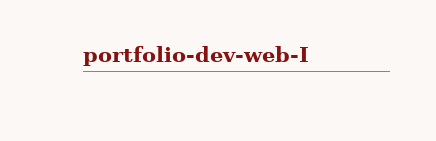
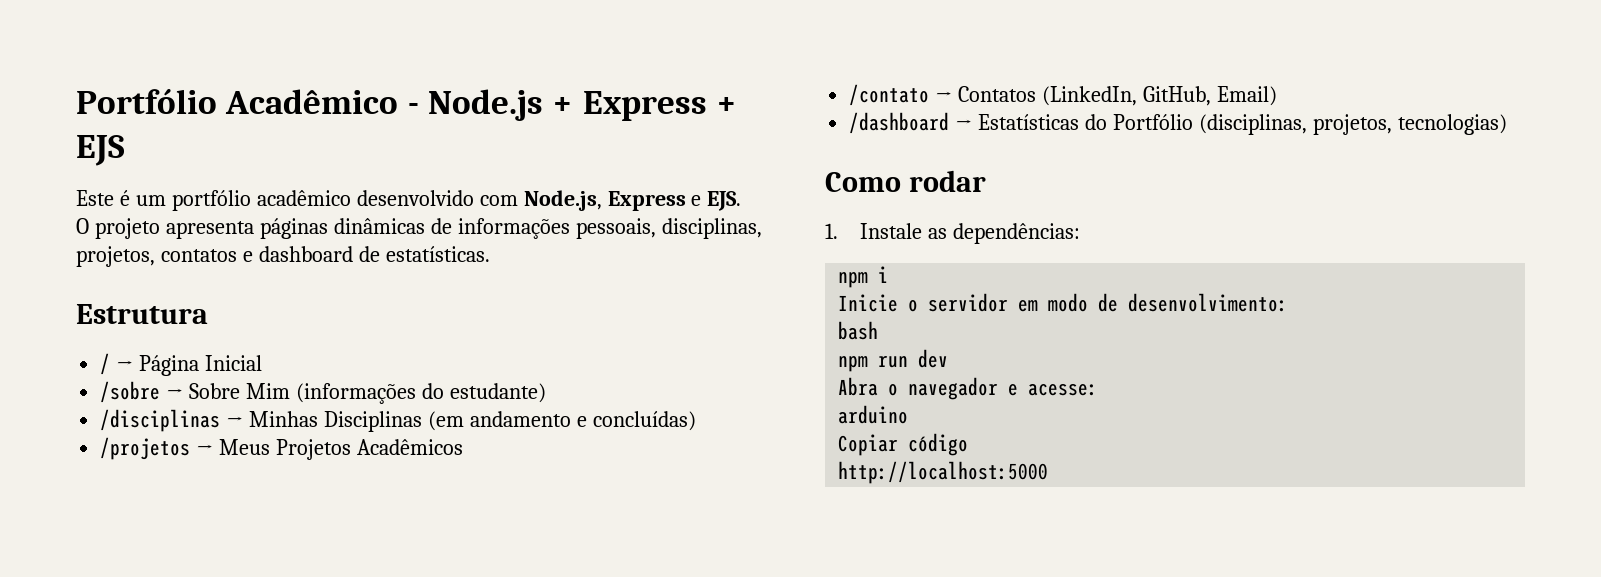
[83,46,309,66] portfolio-dev-web-I -> [76,89,737,121] [76,135,125,166] [76,190,742,211] [76,218,762,239] [76,246,490,267] [76,304,208,324] [100,353,263,376] [100,381,546,404] [100,409,696,432] [100,437,463,460] [849,84,1277,106] [849,112,1507,135] [825,170,986,192] [825,223,1080,244] [838,266,889,288] [838,293,1289,312] [838,321,879,340] [838,349,949,372] [838,377,1099,400] [838,405,909,424] [838,433,969,456] [838,461,1049,484] Portfólio Acadêmico - Node.js + Express + EJS // Este é um portfólio acadêmico desenvolvido com Node.js, Express e EJS. // O projeto apresenta páginas dinâmicas de informações pessoais, disciplinas, projetos, contatos e dashboard de estatísticas. // Estrutura // / → Página Inicial // /sobre → Sobre Mim (informações do estudante) // /disciplinas → Minhas Disciplinas (em andamento e concluídas) // /projetos → Meus Projetos Acadêmicos // /contato → Contatos (LinkedIn, GitHub, Email) // /dashboard → Estatísticas do Portfólio (disciplinas, projetos, tecnologias) // Como rodar // 1. Instale as dependências: // npm i // Inicie o servidor em modo de desenvolvimento: // bash // npm run dev // Abra o navegador e acesse: // arduino // Copiar código // http://localhost:5000

